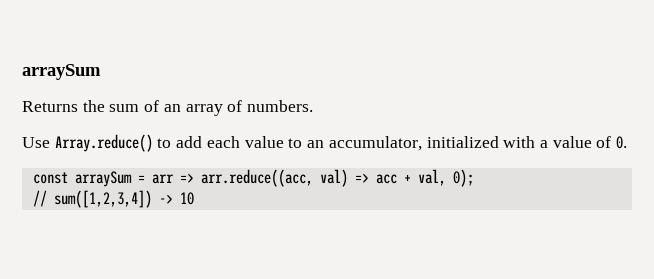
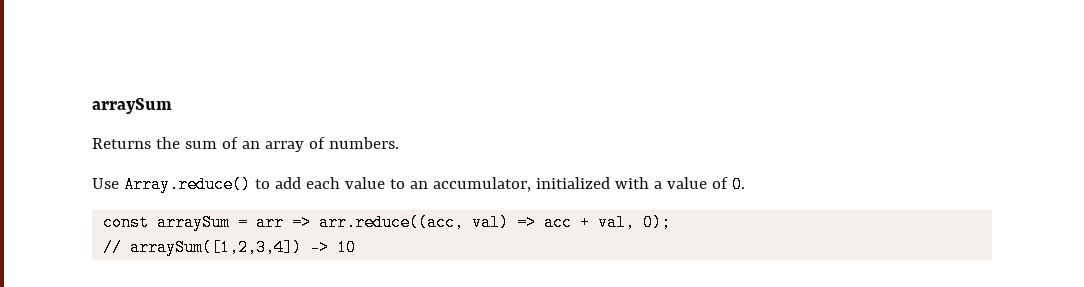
[53,190,152,208] sum([1,2,3,4]) -> [130,239,303,256] arraySum([1,2,3,4])

